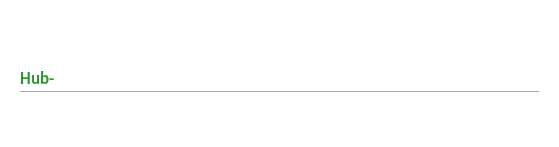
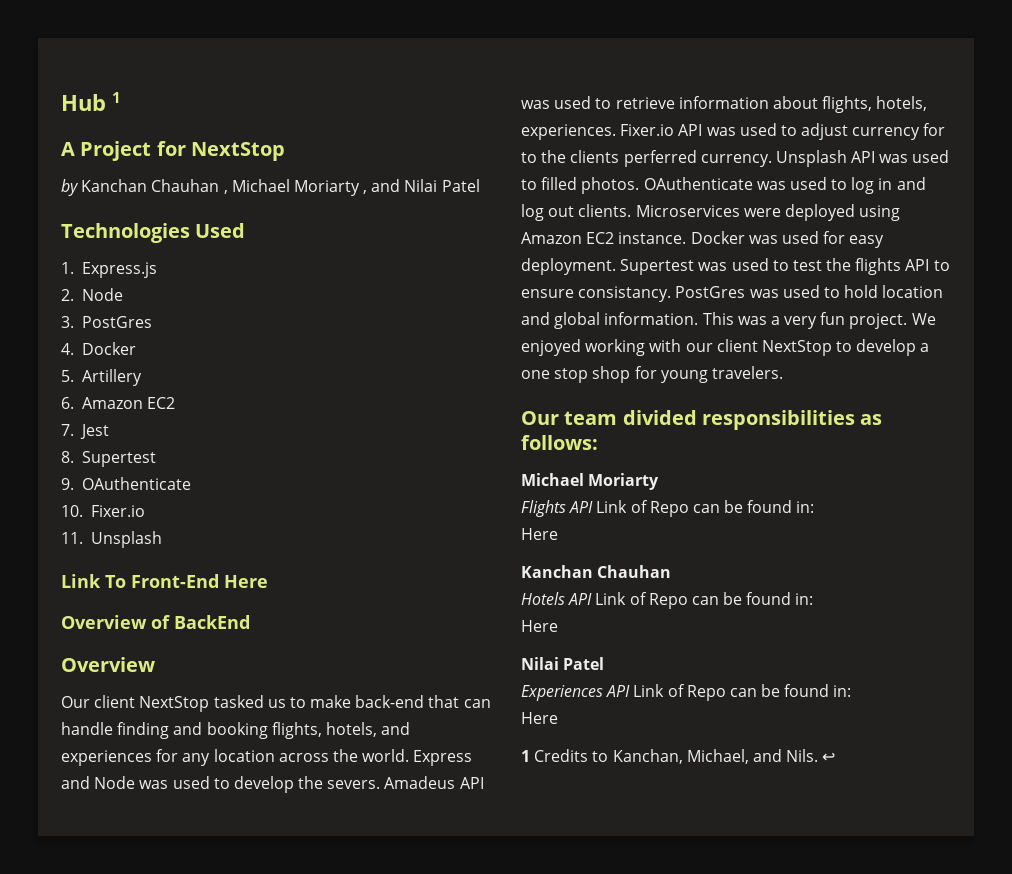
[20,71,54,84] Hub- -> [61,92,121,111] [61,141,285,161] [61,179,480,196] [61,223,246,243] [61,262,157,278] [61,288,123,301] [61,316,152,328] [61,342,136,355] [61,369,142,386] [61,397,175,409] [61,424,109,439] [61,451,156,467] [61,477,191,490] [61,505,145,517] [61,531,162,548] [61,574,268,588] [61,615,250,629] [61,657,155,672] [61,695,491,712] [61,722,411,739] [61,749,473,766] [61,776,484,793] [521,96,928,113] [521,123,946,140] [521,150,950,167] [521,177,926,194] [521,204,901,221] [521,231,885,248] [521,258,950,275] [521,285,944,302] [521,312,936,329] [521,339,930,356] [521,366,783,383] [521,410,883,430] [521,435,598,450] [521,473,660,490] [521,500,815,517] [521,528,558,540] [521,565,672,578] [521,592,814,609] [521,620,558,632] [521,657,605,670] [521,684,852,701] [521,712,558,724] [521,749,836,764] Hub 1 // A Project for NextStop // by Kanchan Chauhan , Michael Moriarty , and Nilai Patel // Technologies Used // 1. Express.js // 2. Node // 3. PostGres // 4. Docker // 5. Artillery // 6. Amazon EC2 // 7. Jest // 8. Supertest // 9. OAuthenticate // 10. Fixer.io // 11. Unsplash // Link To Front-End Here // Overview of BackEnd // Overview // Our client NextStop tasked us to make back-end that can handle finding and booking flights, hotels, and experiences for any location across the world. Express and Node was used to develop the severs. Amadeus API was used to retrieve information about flights, hotels, experiences. Fixer.io API was used to adjust currency for to the clients perferred currency. Unsplash API was used to filled photos. OAuthenticate was used to log in and log out clients. Microservices were deployed using Amazon EC2 instance. Docker was used for easy deployment. Supertest was used to test the flights API to ensure consistancy. PostGres was used to hold location and global information. This was a very fun project. We enjoyed working with our client NextStop to develop a one stop shop for young travelers. // Our team divided responsibilities as follows: // Michael Moriarty // Flights API Link of Repo can be found in: // Here // Kanchan Chauhan // Hotels API Link of Repo can be found in: // Here // Nilai Patel // Experiences API Link of Repo can be found in: // Here // 1 Credits to Kanchan, Michael, and Nils. ↩

